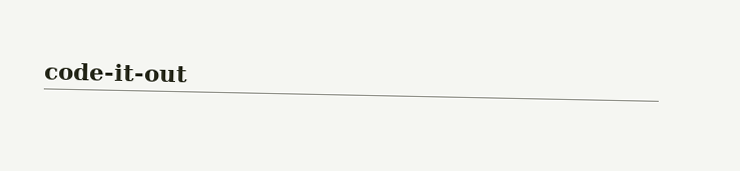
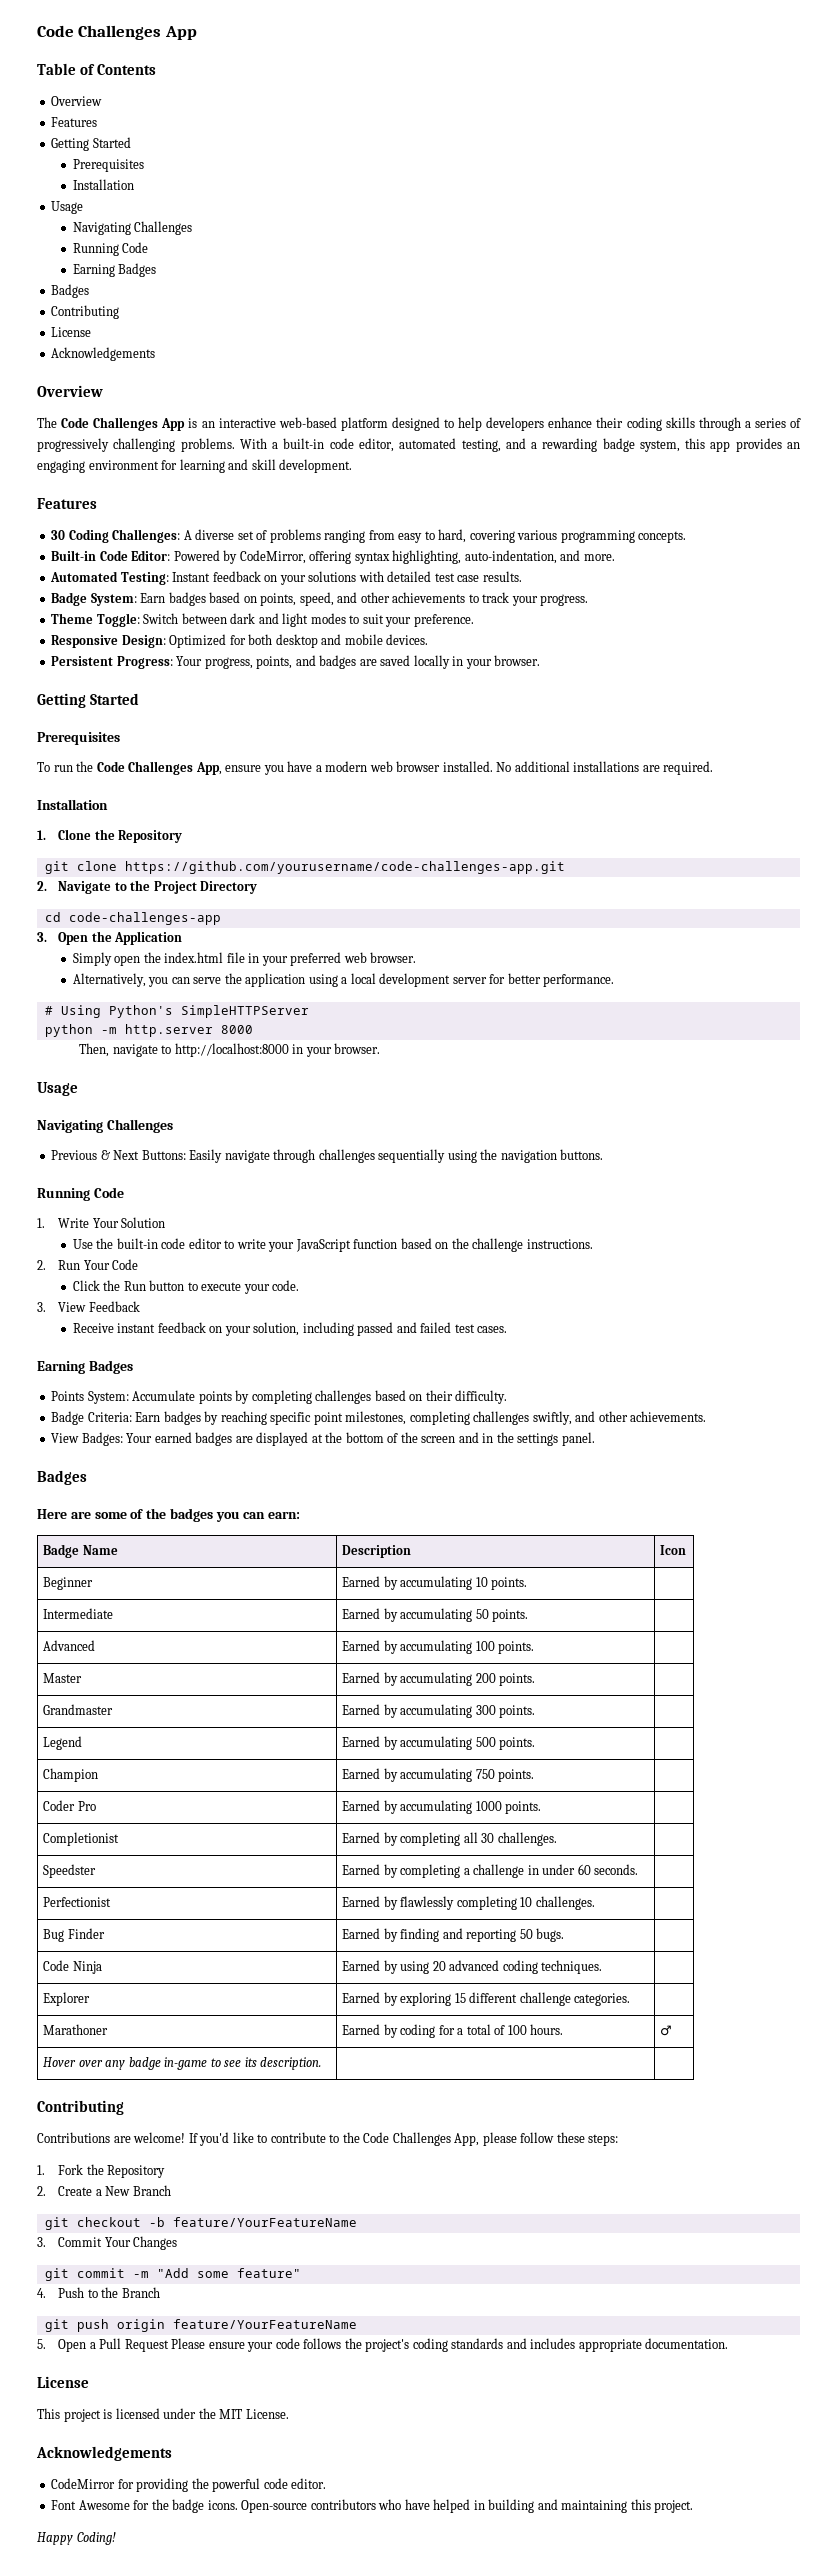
[44,62,188,83] code-it-out -> [37,25,197,40] [37,63,157,75] [51,96,103,106] [51,117,98,127] [51,137,131,151] [72,159,144,172] [72,179,134,190] [51,201,84,214] [72,221,193,235] [72,242,149,256] [72,263,157,277] [51,284,90,298] [51,305,120,319] [51,327,92,337] [51,347,156,361] [37,385,103,397] [37,417,802,431] [37,438,801,452] [37,459,353,473] [37,498,97,509] [51,529,687,543] [51,550,615,564] [50,571,522,585] [51,592,589,606] [51,613,474,627] [51,634,429,648] [51,655,541,669] [37,693,140,708] [37,732,120,745] [37,761,714,775] [37,799,108,810] [37,829,183,843] [44,861,565,874] [37,880,258,894] [44,912,221,925] [37,931,183,945] [72,952,417,966] [72,973,615,987] [44,1005,309,1018] [44,1024,253,1037] [79,1043,381,1057] [37,1082,78,1096] [37,1119,173,1133] [51,1149,604,1163] [37,1187,124,1201] [37,1217,166,1228] [72,1238,593,1252] [37,1259,139,1270] [72,1280,300,1294] [37,1301,140,1312] [72,1322,508,1336] [37,1360,133,1374] [51,1390,508,1404] [51,1411,707,1425] [51,1432,595,1446] [37,1470,87,1485] [37,1508,301,1522] [43,1544,118,1558] [342,1545,412,1558] [660,1545,687,1555] [43,1577,94,1590] [342,1576,528,1590] [43,1608,114,1619] [342,1608,529,1622] [43,1640,96,1651] [342,1640,535,1654] [43,1673,83,1683] [342,1672,536,1686] [43,1704,114,1715] [342,1704,536,1718] [43,1736,83,1750] [342,1736,536,1750] [43,1768,99,1782] [342,1768,535,1782] [43,1800,96,1811] [342,1800,542,1814] [43,1832,120,1846] [342,1832,557,1846] [43,1864,97,1878] [342,1864,639,1878] [43,1897,112,1907] [342,1896,595,1910] [43,1928,105,1942] [342,1928,565,1942] [43,1960,102,1974] [342,1960,603,1974] [43,1992,91,2006] [342,1992,631,2006] [43,2024,109,2035] [342,2024,564,2038] [660,2025,673,2036] [43,2057,322,2070] [37,2100,124,2115] [37,2132,619,2146] [37,2164,166,2178] [37,2185,171,2196] [44,2217,357,2230] [37,2236,178,2250] [44,2268,301,2281] [37,2287,160,2298] [44,2319,357,2332] [37,2338,729,2352] [37,2376,89,2388] [37,2408,289,2422] [36,2446,172,2461] [51,2478,327,2492] [51,2499,694,2513] [37,2532,116,2545] Code Challenges App // Table of Contents // Overview // Features // Getting Started // Prerequisites // Installation // Usage // Navigating Challenges // Running Code // Earning Badges // Badges // Contributing // License // Acknowledgements // Overview // The Code Challenges App is an interactive web-based platform designed to help developers enhance their coding skills through a series of progressively challenging problems. With a built-in code editor, automated testing, and a rewarding badge system, this app provides an engaging environment for learning and skill development. // Features // 30 Coding Challenges: A diverse set of problems ranging from easy to hard, covering various programming concepts. // Built-in Code Editor: Powered by CodeMirror, offering syntax highlighting, auto-indentation, and more. // Automated Testing: Instant feedback on your solutions with detailed test case results. // Badge System: Earn badges based on points, speed, and other achievements to track your progress. // Theme Toggle: Switch between dark and light modes to suit your preference. // Responsive Design: Optimized for both desktop and mobile devices. // Persistent Progress: Your progress, points, and badges are saved locally in your browser. // Getting Started // Prerequisites // To run the Code Challenges App, ensure you have a modern web browser installed. No additional installations are required. // Installation // 1. Clone the Repository // git clone https://github.com/yourusername/code-challenges-app.git // 2. Navigate to the Project Directory // cd code-challenges-app // 3. Open the Application // Simply open the index.html file in your preferred web browser. // Alternatively, you can serve the application using a local development server for better performance. // # Using Python's SimpleHTTPServer // python -m http.server 8000 // Then, navigate to http://localhost:8000 in your browser. // Usage // Navigating Challenges // Previous & Next Buttons: Easily navigate through challenges sequentially using the navigation buttons. // Running Code // 1. Write Your Solution // Use the built-in code editor to write your JavaScript function based on the challenge instructions. // 2. Run Your Code // Click the Run button to execute your code. // 3. View Feedback // Receive instant feedback on your solution, including passed and failed test cases. // Earning Badges // Points System: Accumulate points by completing challenges based on their difficulty. // Badge Criteria: Earn badges by reaching specific point milestones, completing challenges swiftly, and other achievements. // View Badges: Your earned badges are displayed at the bottom of the screen and in the settings panel. // Badges // Here are some of the badges you can earn: // Badge Name | Description | Icon // Beginner | Earned by accumulating 10 points. | // Intermediate | Earned by accumulating 50 points. | // Advanced | Earned by accumulating 100 points. | // Master | Earned by accumulating 200 points. | // Grandmaster | Earned by accumulating 300 points. | // Legend | Earned by accumulating 500 points. | // Champion | Earned by accumulating 750 points. | // Coder Pro | Earned by accumulating 1000 points. | // Completionist | Earned by completing all 30 challenges. | // Speedster | Earned by completing a challenge in under 60 seconds. | // Perfectionist | Earned by flawlessly completing 10 challenges. | // Bug Finder | Earned by finding and reporting 50 bugs. | // Code Ninja | Earned by using 20 advanced coding techniques. | // Explorer | Earned by exploring 15 different challenge categories. | // Marathoner | Earned by coding for a total of 100 hours. | ♂ // Hover over any badge in-game to see its description. | | // Contributing // Contributions are welcome! If you'd like to contribute to the Code Challenges App, please follow these steps: // 1. Fork the Repository // 2. Create a New Branch // git checkout -b feature/YourFeatureName // 3. Commit Your Changes // git commit -m "Add some feature" // 4. Push to the Branch // git push origin feature/YourFeatureName // 5. Open a Pull Request Please ensure your code follows the project's coding standards and includes appropriate documentation. // License // This project is licensed under the MIT License. // Acknowledgements // CodeMirror for providing the powerful code editor. // Font Awesome for the badge icons. Open-source contributors who have helped in building and maintaining this project. // Happy Coding!

